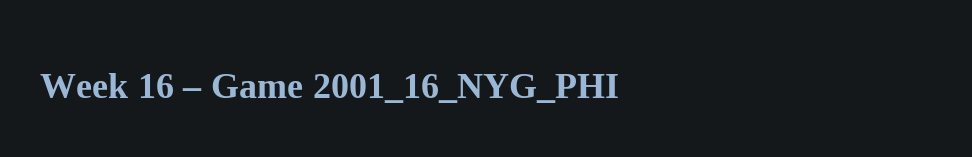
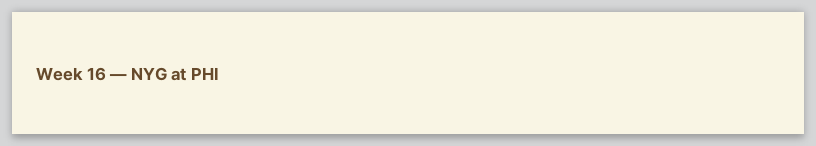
[182,74,619,103] – Game 2001_16_NYG_PHI -> [109,67,219,81] — NYG at PHI

